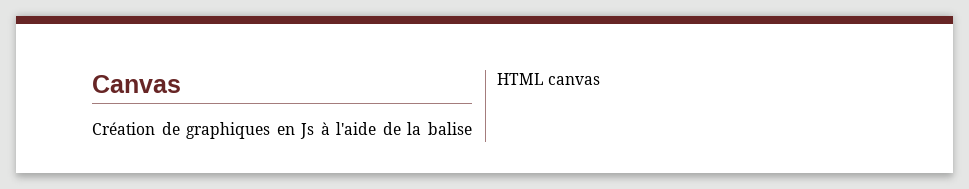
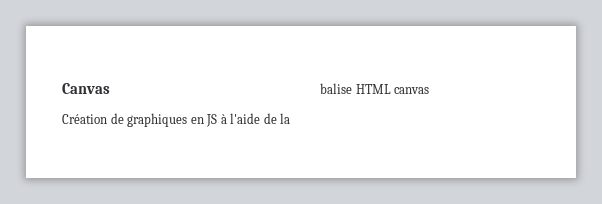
[300,123,315,139] Js -> [206,114,218,127] JS

